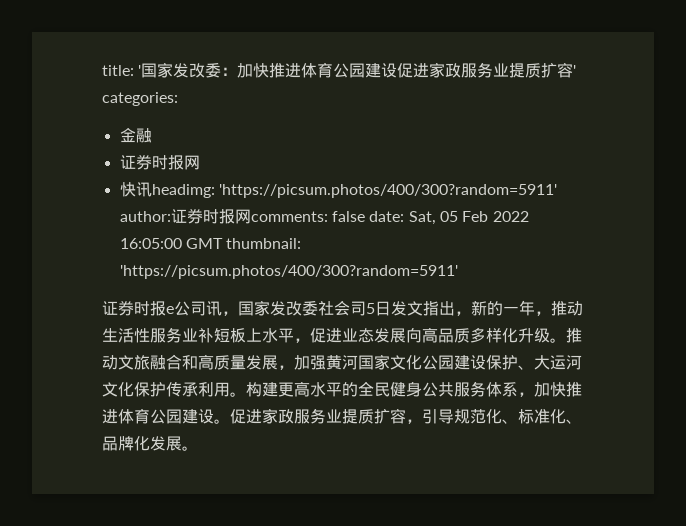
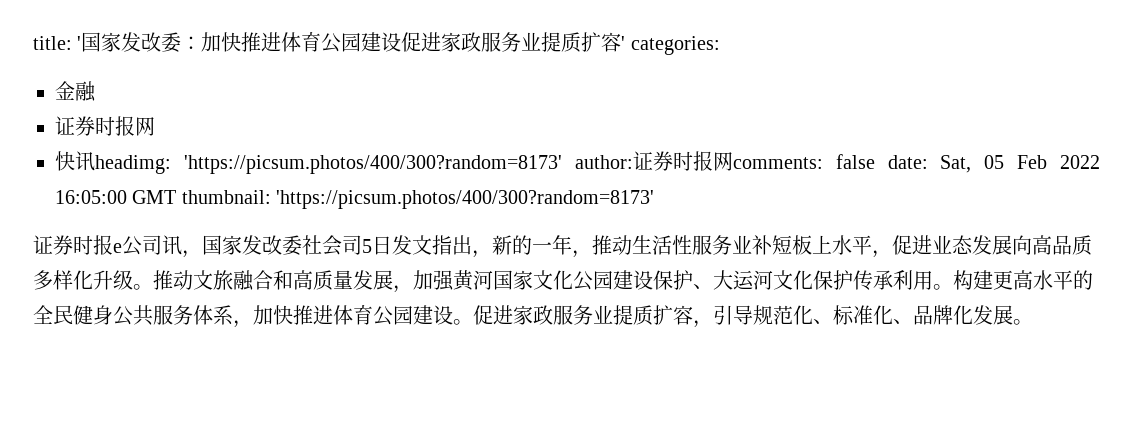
[218,184,557,198] 'https://picsum.photos/400/300?random=5911' -> [183,155,562,174] 'https://picsum.photos/400/300?random=8173'
[119,265,458,279] 'https://picsum.photos/400/300?random=5911' -> [276,190,655,209] 'https://picsum.photos/400/300?random=8173'

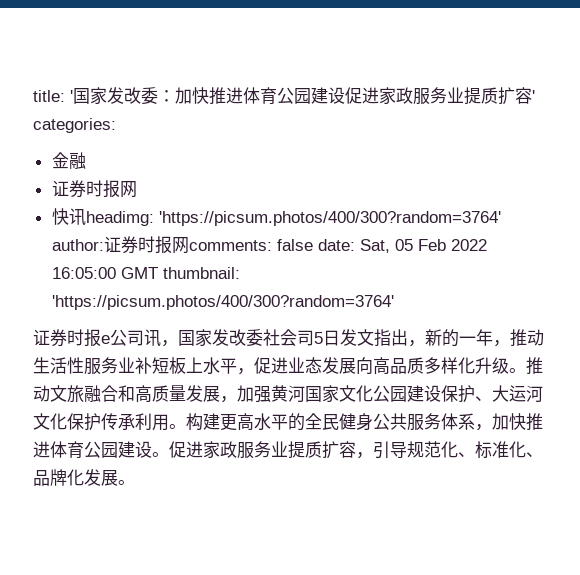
[183,155,562,174] 'https://picsum.photos/400/300?random=8173' -> [158,211,501,226] 'https://picsum.photos/400/300?random=3764'
[276,190,655,209] 'https://picsum.photos/400/300?random=8173' -> [51,295,394,310] 'https://picsum.photos/400/300?random=3764'

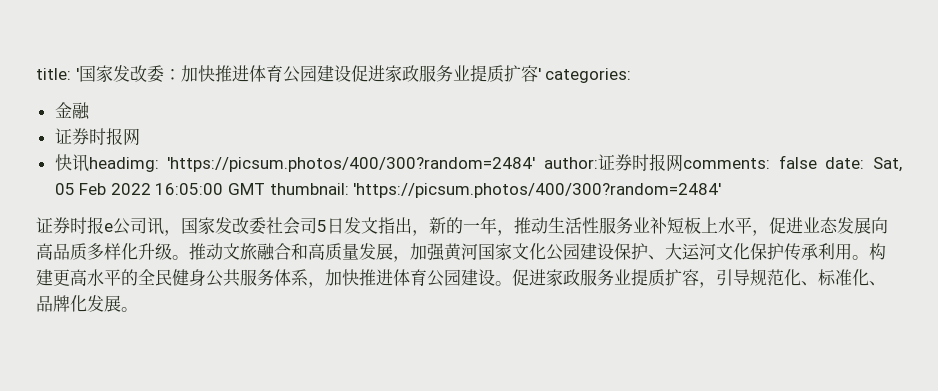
[158,211,501,226] 'https://picsum.photos/400/300?random=3764' -> [167,157,536,172] 'https://picsum.photos/400/300?random=2484'
[51,295,394,310] 'https://picsum.photos/400/300?random=3764' -> [353,183,722,198] 'https://picsum.photos/400/300?random=2484'

